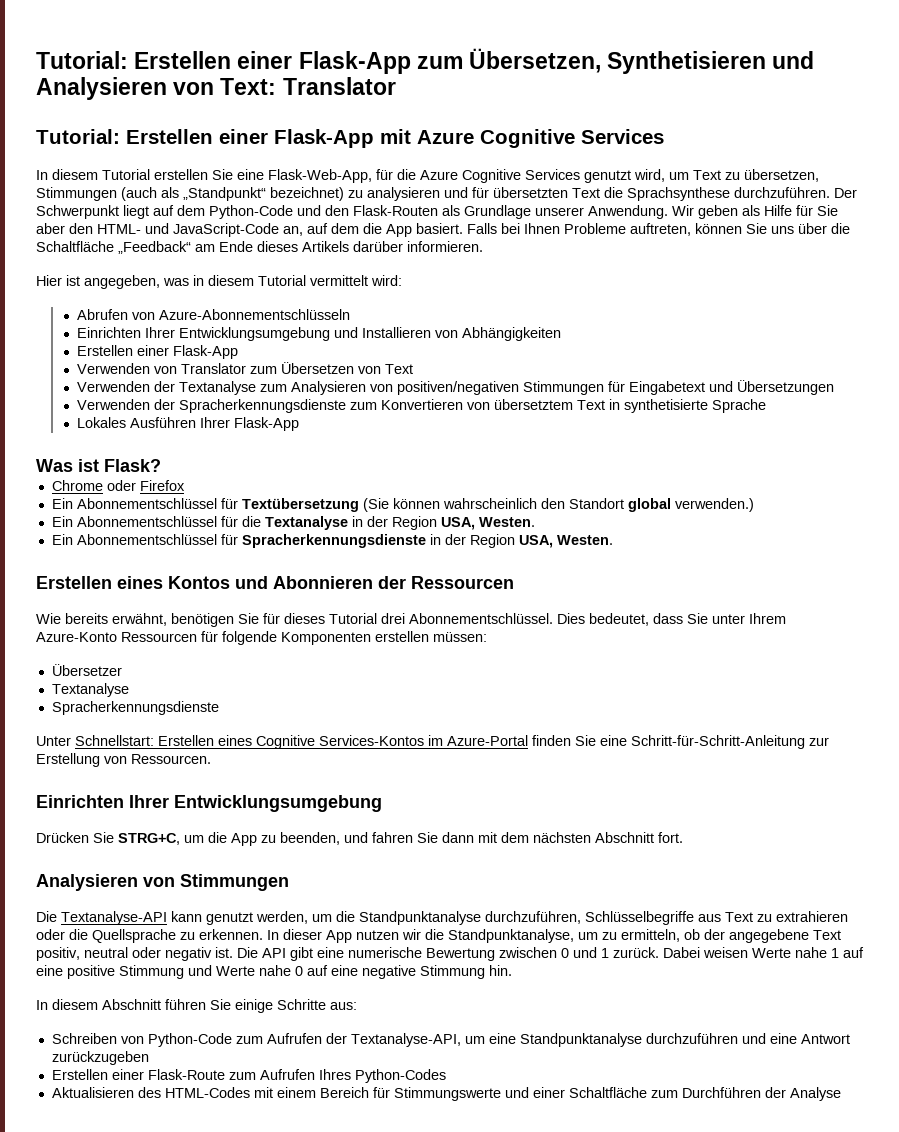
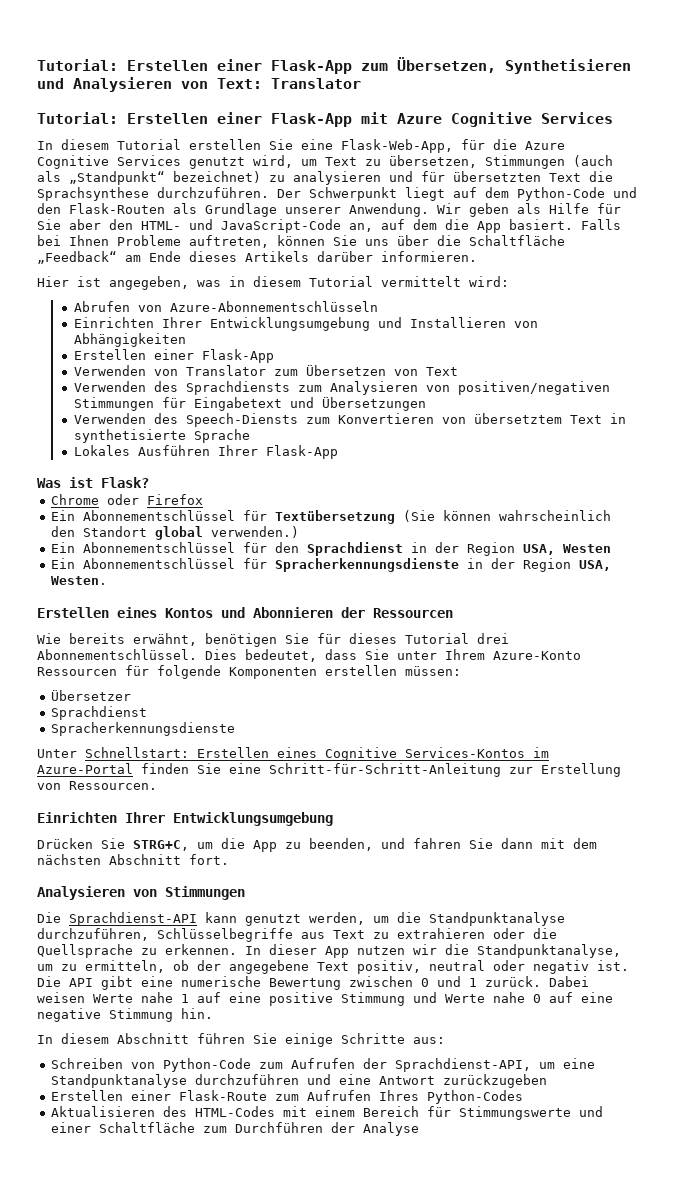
[153,381,256,395] der Textanalyse -> [153,381,290,395] des Sprachdiensts
[153,399,346,413] der Spracherkennungsdienste -> [153,413,298,427] des Speech-Diensts
[241,516,535,530] die Textanalyse in der Region USA, Westen. -> [274,542,611,556] den Sprachdienst in der Region USA, Westen
[51,683,129,697] Textanalyse -> [50,706,147,720] Sprachdienst
[61,911,167,925] Textanalyse-API -> [69,912,197,926] Sprachdienst-API
[350,1033,461,1047] Textanalyse-API, -> [394,1058,531,1072] Sprachdienst-API,

